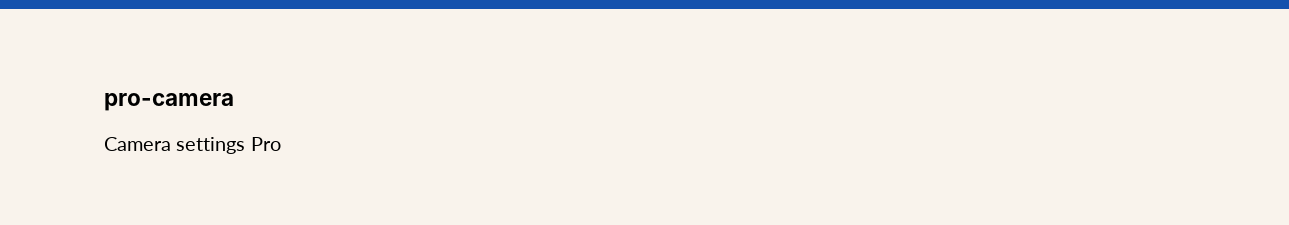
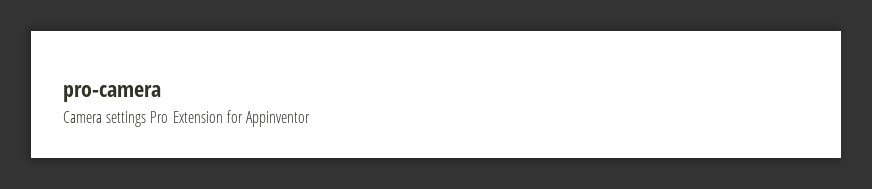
(281, 144) none -> [172,110,310,127] Extension for Appinventor

